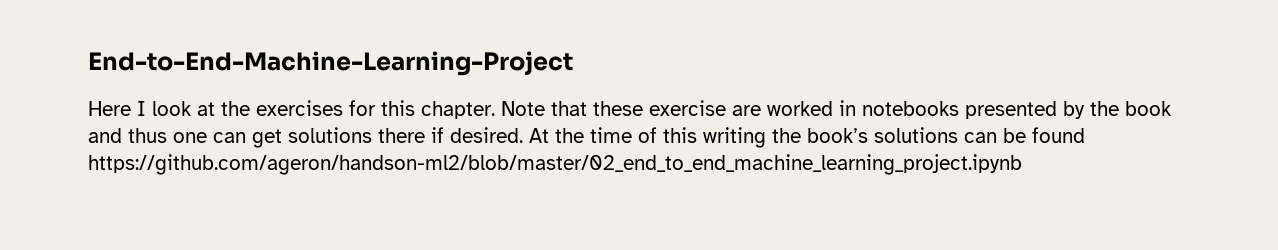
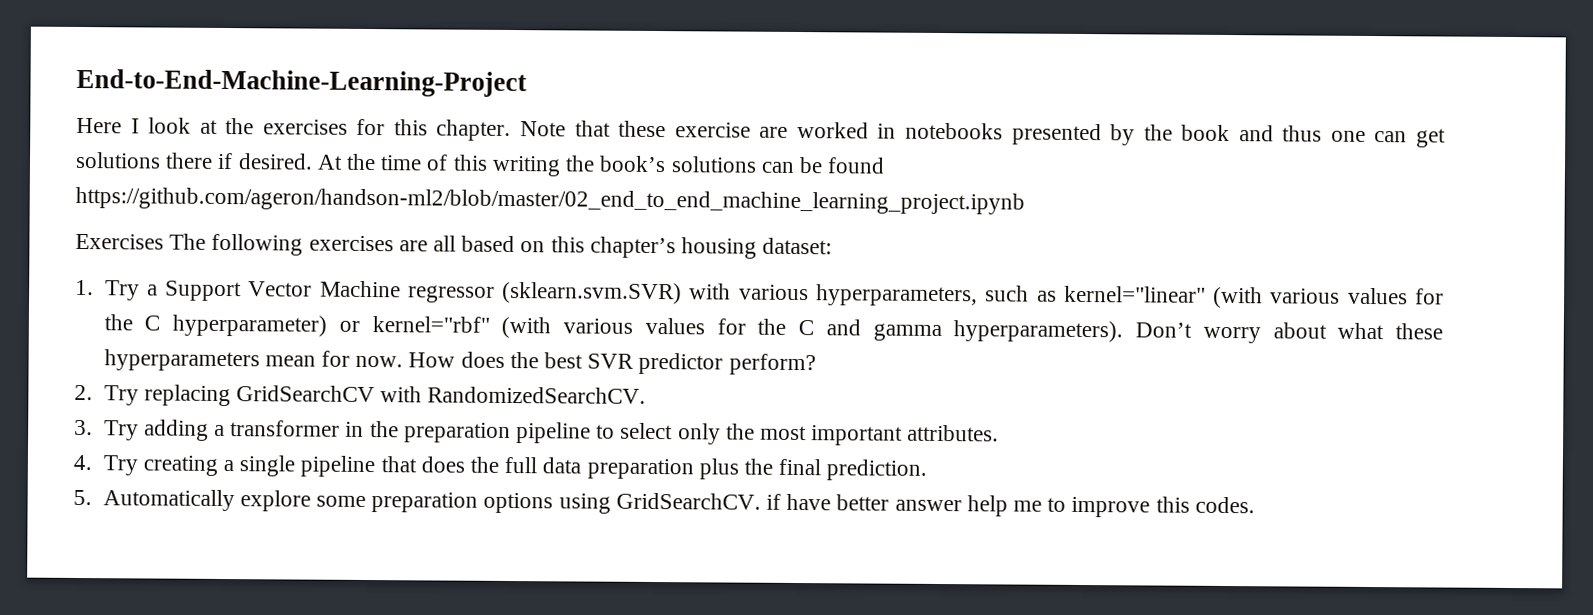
(1022, 164) none -> [75,233,833,259] [75,279,1444,309] [103,314,1443,344] [103,349,816,376] [74,384,647,407] [74,419,1000,446] [73,454,928,481] [73,489,1255,518] // Exercises The following exercises are all based on this chapter’s housing dataset: // 1. Try a Support Vector Machine regressor (sklearn.svm.SVR) with various hyperparameters, such as kernel="linear" (with various values for the C hyperparameter) or kernel="rbf" (with various values for the C and gamma hyperparameters). Don’t worry about what these hyperparameters mean for now. How does the best SVR predictor perform? // 2. Try replacing GridSearchCV with RandomizedSearchCV. // 3. Try adding a transformer in the preparation pipeline to select only the most important attributes. // 4. Try creating a single pipeline that does the full data preparation plus the final prediction. // 5. Automatically explore some preparation options using GridSearchCV. if have better answer help me to improve this codes.

